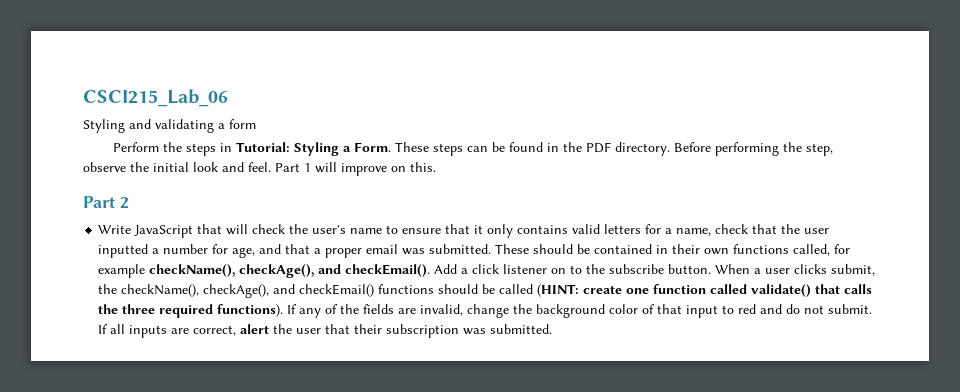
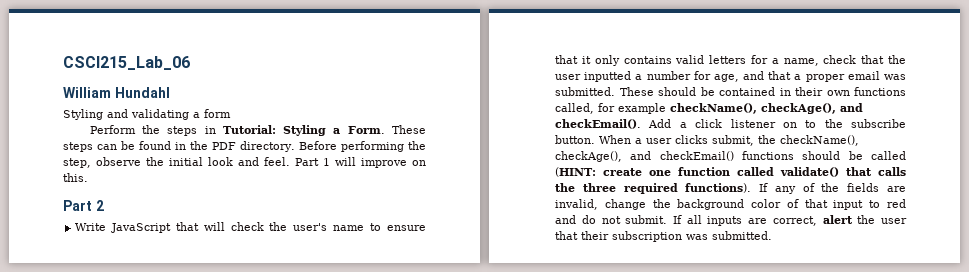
(228, 98) none -> [63,87,170,98] // William Hundahl

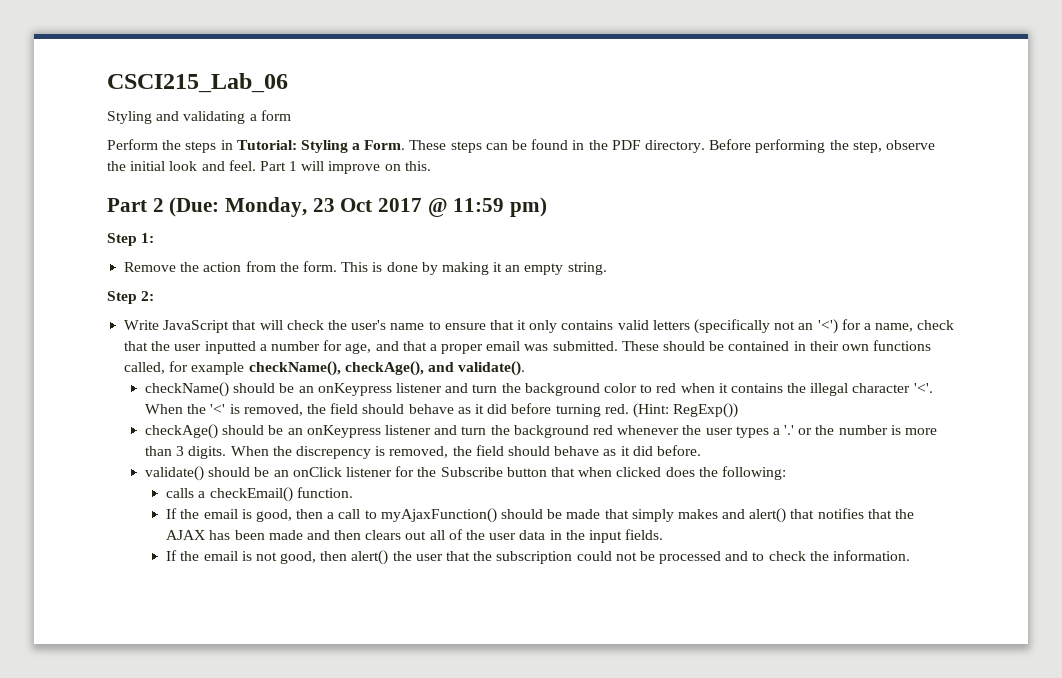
[63,87,170,98] // William Hundahl -> (288, 83) none
(104, 205) none -> [169,197,548,217] [107,233,155,246] [124,261,607,275] [107,291,155,304] (Due: Monday, 23 Oct 2017 @ 11:59 pm) // Step 1: // Remove the action from the form. This is done by making it an empty string. // Step 2:
(747, 59) none -> [694,319,838,334] (specifically not an '<')
[555,119,906,129] [555,135,860,146] [555,151,906,162] [555,167,906,177] [555,183,906,194] [555,199,906,210] [555,215,907,226] [555,231,773,242] checkEmail(). Add a click listener on to the subscribe button. When a user clicks submit, the checkName(), checkAge(), and checkEmail() functions should be called (HINT: create one function called validate() that calls the three required functions). If any of the fields are invalid, change the background color of that input to red and do not submit. If all inputs are correct, alert the user that their subscription was submitted. -> [458,361,526,376] [145,382,933,397] [145,403,739,418] [145,424,937,439] [145,445,701,459] [145,466,786,481] [166,487,353,502] [166,508,915,523] [166,529,664,543] [166,550,911,565] validate(). // checkName() should be an onKeypress listener and turn the background color to red when it contains the illegal character '<'. When the '<' is removed, the field should behave as it did before turning red. (Hint: RegExp()) // checkAge() should be an onKeypress listener and turn the background red whenever the user types a '.' or the number is more than 3 digits. When the discrepency is removed, the field should behave as it did before. // validate() should be an onClick listener for the Subscribe button that when clicked does the following: // calls a checkEmail() function. // If the email is good, then a call to myAjaxFunction() should be made that simply makes and alert() that notifies that the AJAX has been made and then clears out all of the user data in the input fields. // If the email is not good, then alert() the user that the subscription could not be processed and to check the information.

